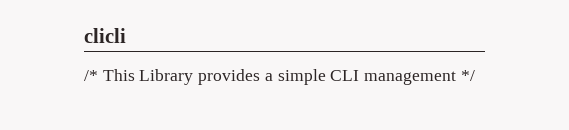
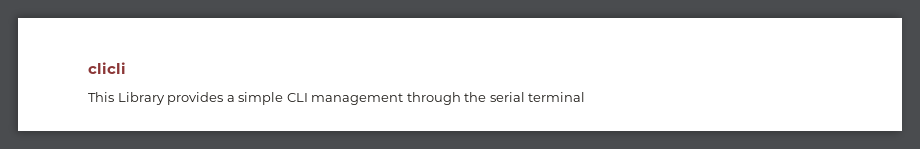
[84,70,98,81] /* -> (126, 68) none
[460,70,475,81] */ -> [406,92,586,105] through the serial terminal

